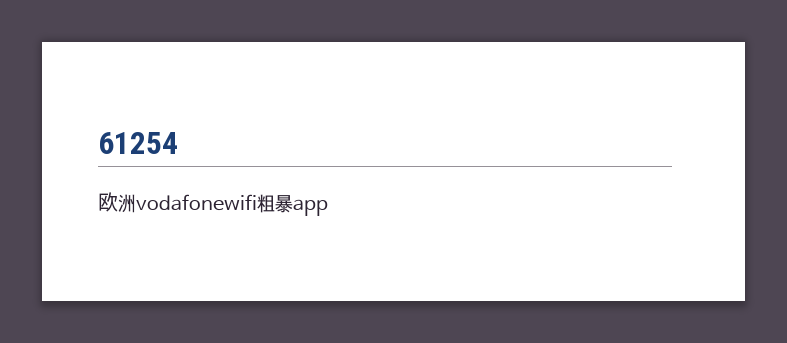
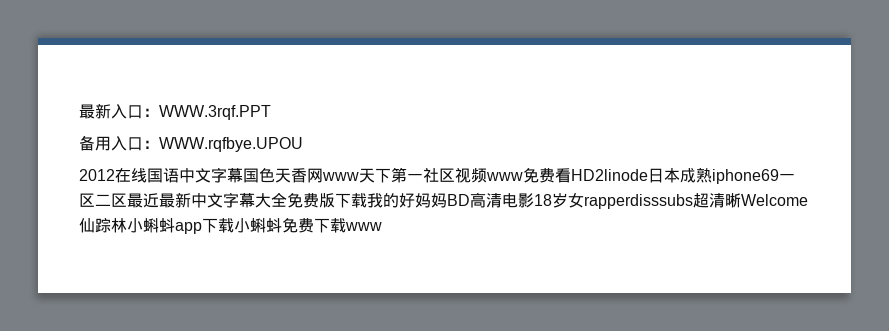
[98,132,178,154] [98,192,328,216] 61254 // 欧洲vodafonewifi粗暴app -> [79,103,271,120] [79,135,303,152] [79,167,795,184] [79,192,808,209] [79,217,382,234] 最新入口：WWW.3rqf.PPT // 备用入口：WWW.rqfbye.UPOU // 2012在线国语中文字幕国色天香网www天下第一社区视频www免费看HD2linode日本成熟iphone69一区二区最近最新中文字幕大全免费版下载我的好妈妈BD高清电影18岁女rapperdisssubs超清晰Welcome仙踪林小蝌蚪app下载小蝌蚪免费下载www

